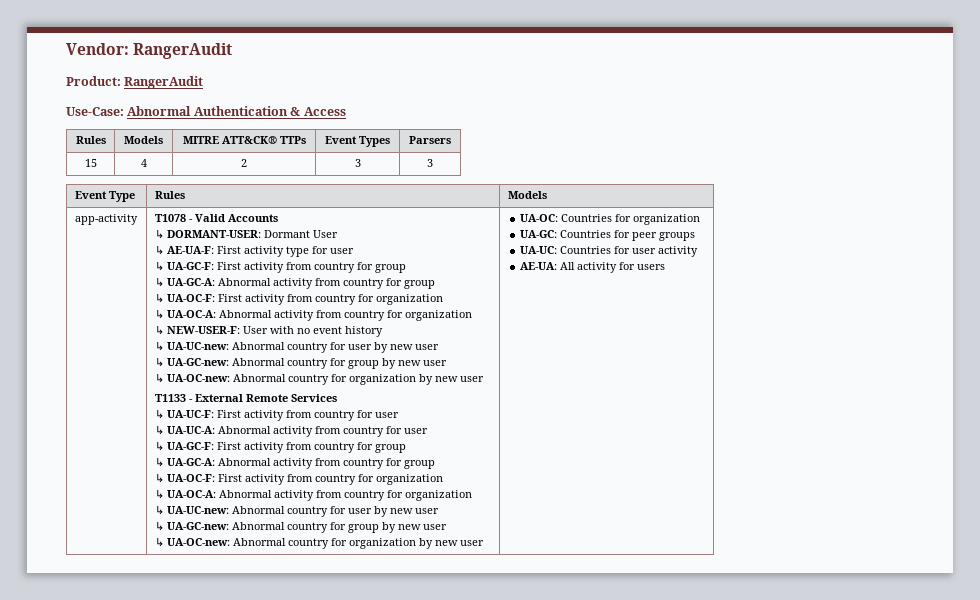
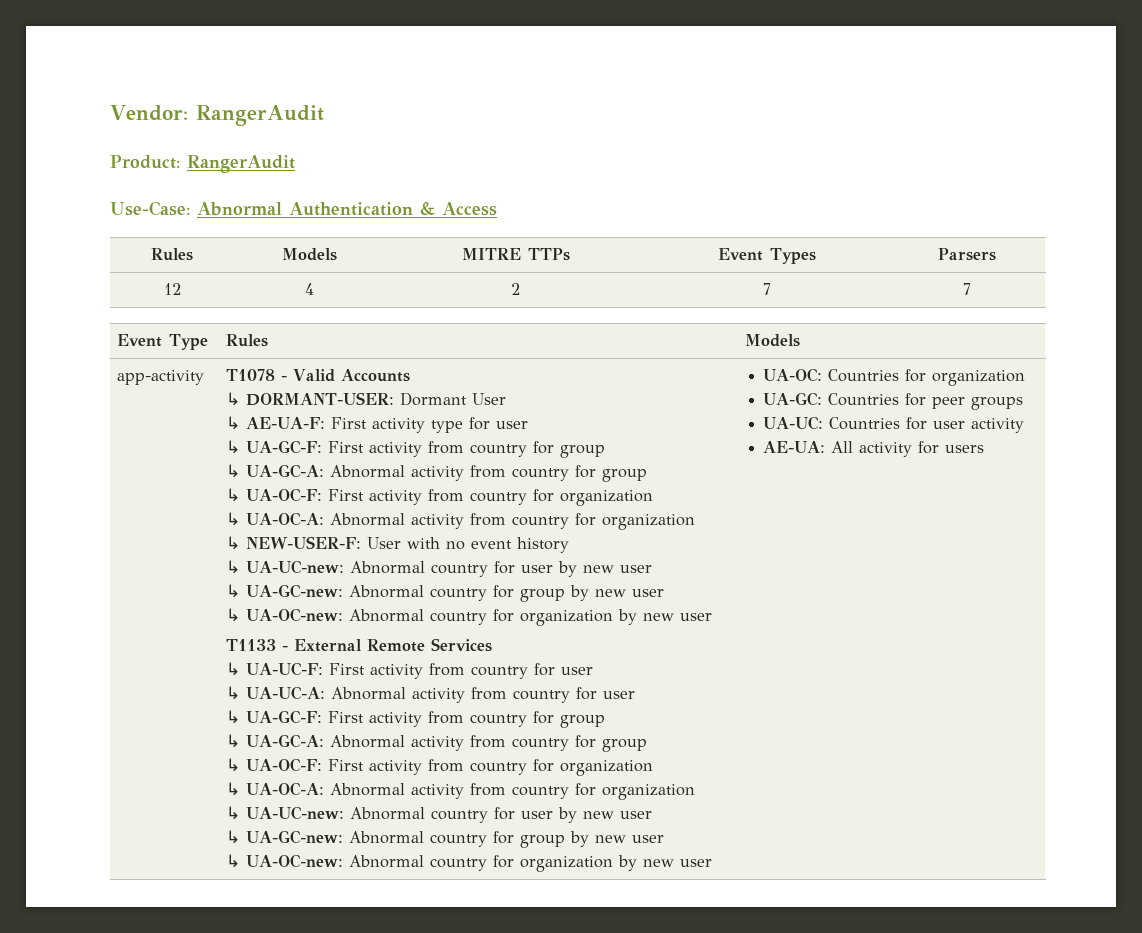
[221,136,277,144] ATT&CK® -> (521, 254) none
[84,159,97,167] 15 -> [163,283,181,295] 12
[354,159,361,167] [427,159,433,167] 3 | 3 -> [763,283,771,295] [962,283,971,295] 7 | 7

